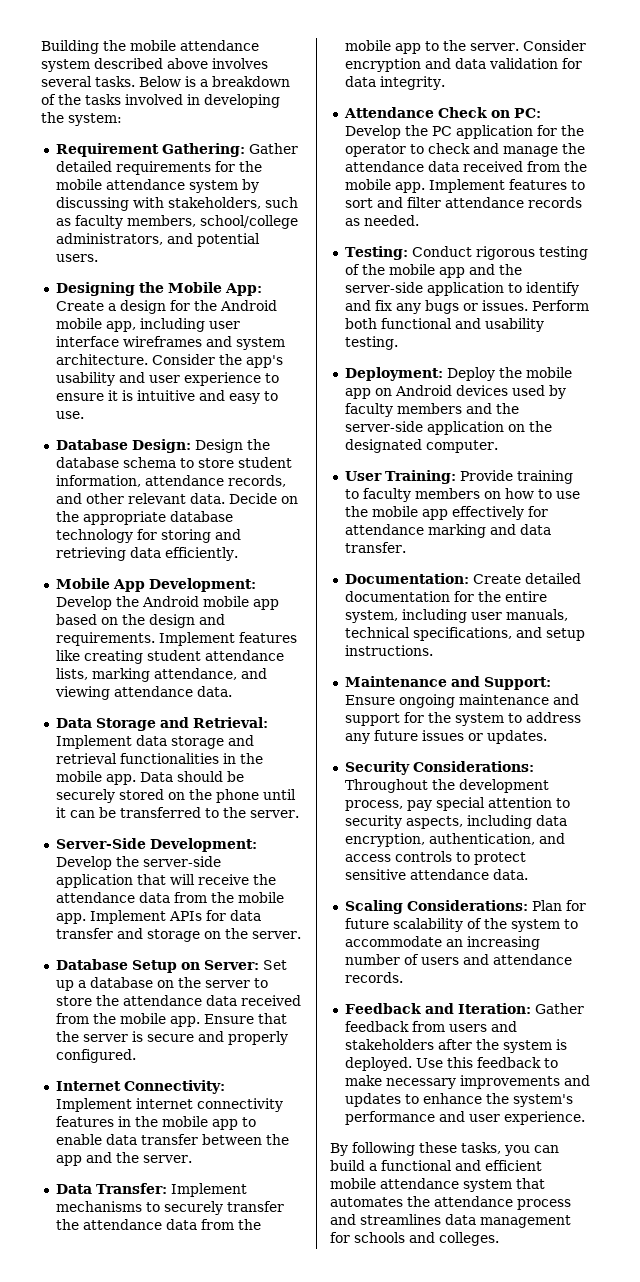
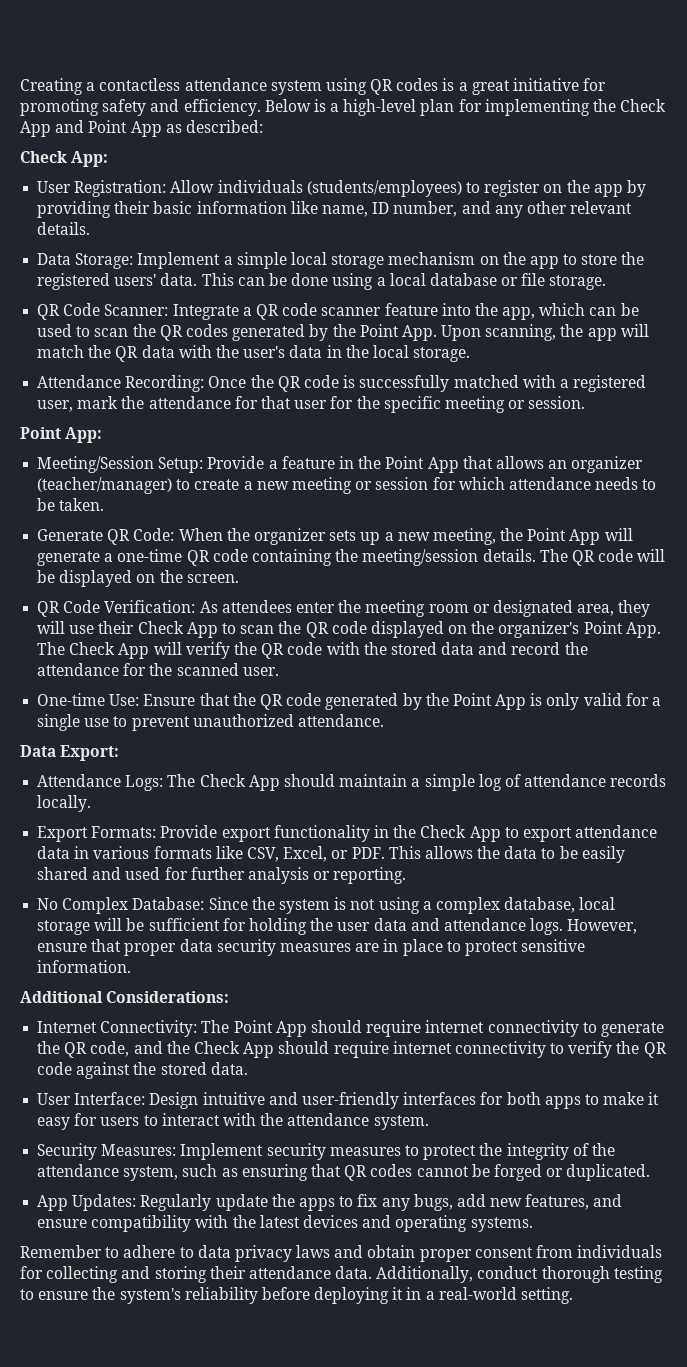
[41,40,259,54] [41,58,268,72] [41,76,290,87] [41,94,280,108] [41,112,122,126] [55,143,298,157] [55,161,262,175] [55,179,259,193] [55,197,298,211] [55,215,298,229] [55,233,260,247] [55,254,98,262] [55,282,262,296] [55,300,277,314] [55,318,240,332] [55,336,285,350] [55,354,283,368] [55,372,279,386] [55,390,278,404] [55,411,84,419] [55,439,270,453] [55,457,292,468] [55,475,286,487] [55,493,298,504] [55,511,233,525] [55,529,241,543] [55,547,238,561] [55,578,256,592] [55,596,279,610] [55,614,225,628] [55,632,297,646] [55,650,284,664] [55,668,267,682] [54,686,232,700] [55,717,268,731] [55,735,254,749] [55,753,263,764] [55,771,244,785] [55,789,296,803] [55,807,299,818] [55,838,257,852] [55,856,221,870] [55,874,276,888] [55,892,284,903] [55,910,261,924] [55,928,301,942] [55,959,287,973] [55,977,268,991] [55,995,301,1006] [55,1013,287,1027] [55,1031,288,1045] [55,1049,136,1063] [55,1080,225,1094] [55,1098,283,1112] [55,1116,256,1130] [55,1134,289,1145] [55,1152,192,1166] [55,1183,247,1197] [55,1201,284,1215] [55,1219,261,1230] [344,40,586,54] [344,58,582,72] [344,76,445,90] [343,107,541,118] [344,125,584,139] [344,143,585,157] [344,161,587,172] [344,179,585,193] [344,197,582,208] [344,215,419,226] [344,246,588,260] [344,264,522,278] [344,282,579,296] [344,300,589,314] [344,318,544,332] [344,336,398,350] [344,367,572,381] [344,385,566,399] [344,403,519,417] [344,421,552,435] [344,439,498,453] [344,470,573,484] [344,488,580,502] [344,506,548,520] [344,524,551,538] [344,542,406,553] [344,573,581,584] [344,591,547,602] [344,609,568,623] [344,627,585,641] [344,645,433,656] [344,676,551,690] [344,694,579,708] [344,712,581,726] [344,730,547,744] [344,761,534,775] [344,779,549,793] [344,797,570,811] [344,815,567,829] [344,833,565,847] [344,851,526,865] [344,869,528,880] [344,900,586,914] [344,918,578,932] [344,936,540,950] [344,954,572,965] [344,972,403,983] [344,1003,584,1014] [344,1021,517,1032] [344,1039,567,1053] [344,1057,558,1071] [344,1075,590,1089] [344,1093,573,1107] [344,1111,585,1125] [330,1142,559,1156] [330,1160,542,1171] [330,1178,545,1192] [330,1196,571,1210] [330,1214,571,1228] [330,1232,499,1246] Building the mobile attendance system described above involves several tasks. Below is a breakdown of the tasks involved in developing the system: // Requirement Gathering: Gather detailed requirements for the mobile attendance system by discussing with stakeholders, such as faculty members, school/college administrators, and potential users. // Designing the Mobile App: Create a design for the Android mobile app, including user interface wireframes and system architecture. Consider the app's usability and user experience to ensure it is intuitive and easy to use. // Database Design: Design the database schema to store student information, attendance records, and other relevant data. Decide on the appropriate database technology for storing and retrieving data efficiently. // Mobile App Development: Develop the Android mobile app based on the design and requirements. Implement features like creating student attendance lists, marking attendance, and viewing attendance data. // Data Storage and Retrieval: Implement data storage and retrieval functionalities in the mobile app. Data should be securely stored on the phone until it can be transferred to the server. // Server-Side Development: Develop the server-side application that will receive the attendance data from the mobile app. Implement APIs for data transfer and storage on the server. // Database Setup on Server: Set up a database on the server to store the attendance data received from the mobile app. Ensure that the server is secure and properly configured. // Internet Connectivity: Implement internet connectivity features in the mobile app to enable data transfer between the app and the server. // Data Transfer: Implement mechanisms to securely transfer the attendance data from the mobile app to the server. Consider encryption and data validation for data integrity. // Attendance Check on PC: Develop the PC application for the operator to check and manage the attendance data received from the mobile app. Implement features to sort and filter attendance records as needed. // Testing: Conduct rigorous testing of the mobile app and the server-side application to identify and fix any bugs or issues. Perform both functional and usability testing. // Deployment: Deploy the mobile app on Android devices used by faculty members and the server-side application on the designated computer. // User Training: Provide training to faculty members on how to use the mobile app effectively for attendance marking and data transfer. // Documentation: Create detailed documentation for the entire system, including user manuals, technical specifications, and setup instructions. // Maintenance and Support: Ensure ongoing maintenance and support for the system to address any future issues or updates. // Security Considerations: Throughout the development process, pay special attention to security aspects, including data encryption, authentication, and access controls to protect sensitive attendance data. // Scaling Considerations: Plan for future scalability of the system to accommodate an increasing number of users and attendance records. // Feedback and Iteration: Gather feedback from users and stakeholders after the system is deployed. Use this feedback to make necessary improvements and updates to enhance the system's performance and user experience. // By following these tasks, you can build a functional and efficient mobile attendance system that automates the attendance process and streamlines data management for schools and colleges. -> [20,78,607,95] [20,99,667,116] [20,120,263,137] [20,151,109,167] [37,180,646,197] [37,201,633,218] [37,222,91,235] [37,252,645,269] [37,273,607,290] [37,303,639,320] [37,324,649,341] [37,345,471,362] [37,375,647,392] [37,396,586,413] [20,427,103,443] [37,456,644,473] [37,477,657,494] [37,498,105,511] [37,528,633,545] [37,549,666,566] [37,570,239,587] [37,600,651,617] [37,621,661,638] [37,642,588,659] [37,663,279,676] [37,693,662,710] [37,714,384,731] [20,745,120,761] [37,774,667,791] [37,795,92,812] [37,825,658,842] [37,846,625,863] [37,867,407,884] [37,897,616,914] [37,918,638,935] [37,939,586,956] [37,960,132,973] [20,991,230,1003] [37,1020,664,1037] [37,1041,667,1058] [37,1062,248,1079] [37,1092,660,1109] [37,1113,429,1130] [37,1143,615,1160] [37,1164,651,1181] [37,1194,623,1211] [37,1215,533,1232] [20,1245,663,1262] [20,1266,663,1283] [20,1287,574,1304] Creating a contactless attendance system using QR codes is a great initiative for promoting safety and efficiency. Below is a high-level plan for implementing the Check App and Point App as described: // Check App: // User Registration: Allow individuals (students/employees) to register on the app by providing their basic information like name, ID number, and any other relevant details. // Data Storage: Implement a simple local storage mechanism on the app to store the registered users' data. This can be done using a local database or file storage. // QR Code Scanner: Integrate a QR code scanner feature into the app, which can be used to scan the QR codes generated by the Point App. Upon scanning, the app will match the QR data with the user's data in the local storage. // Attendance Recording: Once the QR code is successfully matched with a registered user, mark the attendance for that user for the specific meeting or session. // Point App: // Meeting/Session Setup: Provide a feature in the Point App that allows an organizer (teacher/manager) to create a new meeting or session for which attendance needs to be taken. // Generate QR Code: When the organizer sets up a new meeting, the Point App will generate a one-time QR code containing the meeting/session details. The QR code will be displayed on the screen. // QR Code Verification: As attendees enter the meeting room or designated area, they will use their Check App to scan the QR code displayed on the organizer's Point App. The Check App will verify the QR code with the stored data and record the attendance for the scanned user. // One-time Use: Ensure that the QR code generated by the Point App is only valid for a single use to prevent unauthorized attendance. // Data Export: // Attendance Logs: The Check App should maintain a simple log of attendance records locally. // Export Formats: Provide export functionality in the Check App to export attendance data in various formats like CSV, Excel, or PDF. This allows the data to be easily shared and used for further analysis or reporting. // No Complex Database: Since the system is not using a complex database, local storage will be sufficient for holding the user data and attendance logs. However, ensure that proper data security measures are in place to protect sensitive information. // Additional Considerations: // Internet Connectivity: The Point App should require internet connectivity to generate the QR code, and the Check App should require internet connectivity to verify the QR code against the stored data. // User Interface: Design intuitive and user-friendly interfaces for both apps to make it easy for users to interact with the attendance system. // Security Measures: Implement security measures to protect the integrity of the attendance system, such as ensuring that QR codes cannot be forged or duplicated. // App Updates: Regularly update the apps to fix any bugs, add new features, and ensure compatibility with the latest devices and operating systems. // Remember to adhere to data privacy laws and obtain proper consent from individuals for collecting and storing their attendance data. Additionally, conduct thorough testing to ensure the system's reliability before deploying it in a real-world setting.

